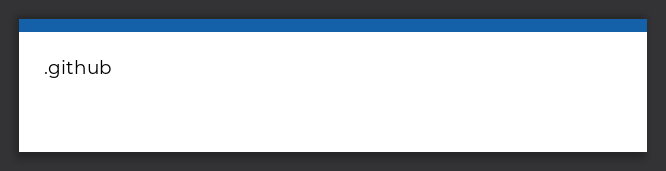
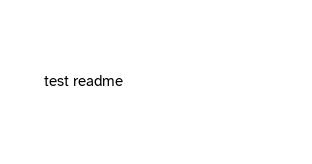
[44,60,112,78] .github -> [44,75,123,86] test readme

